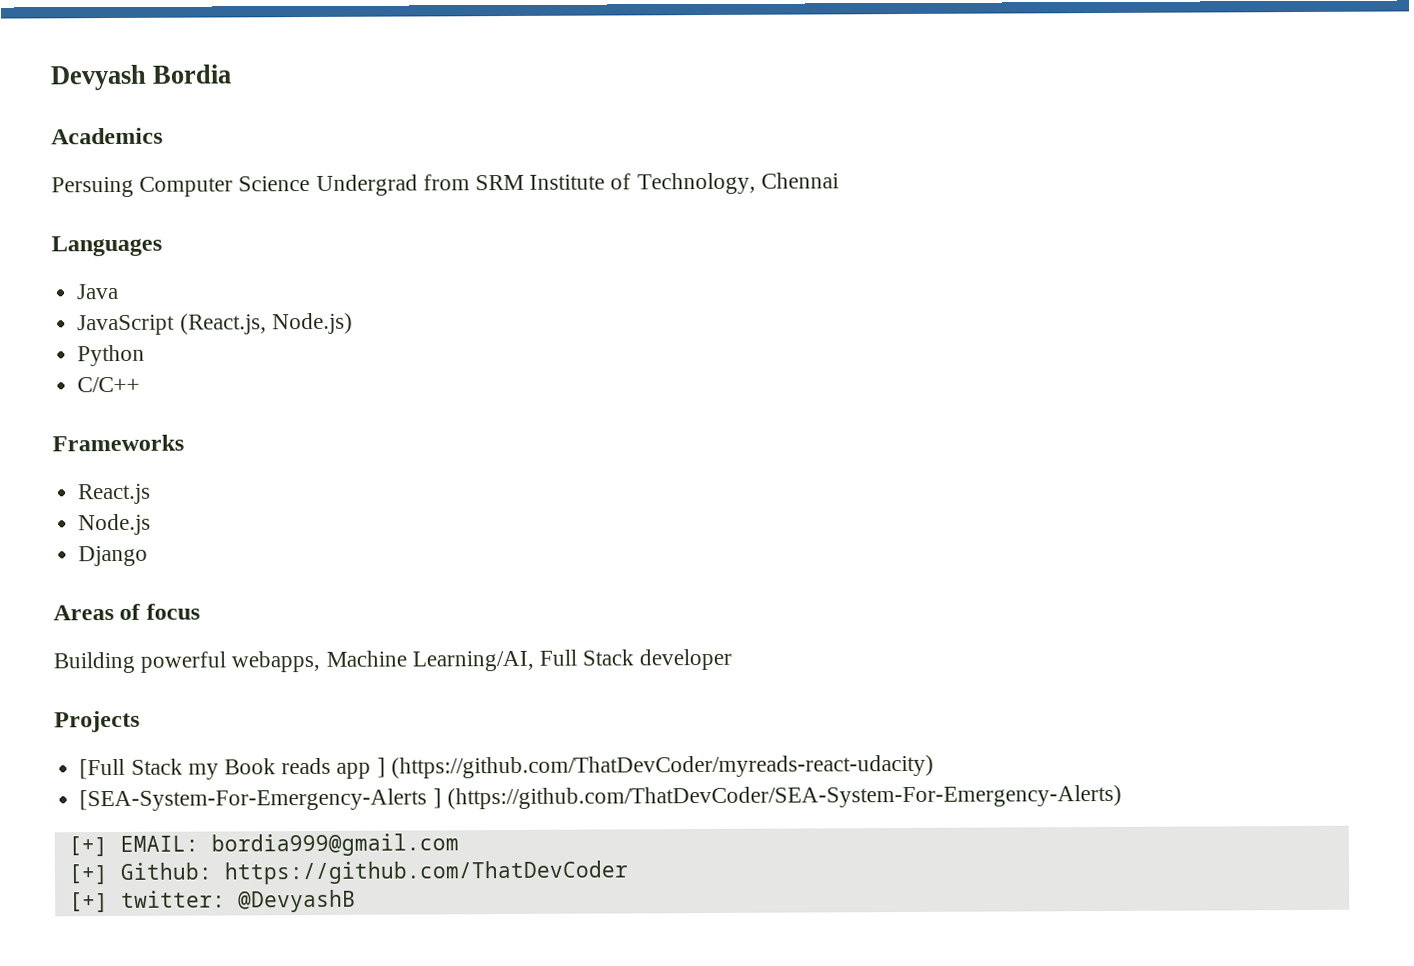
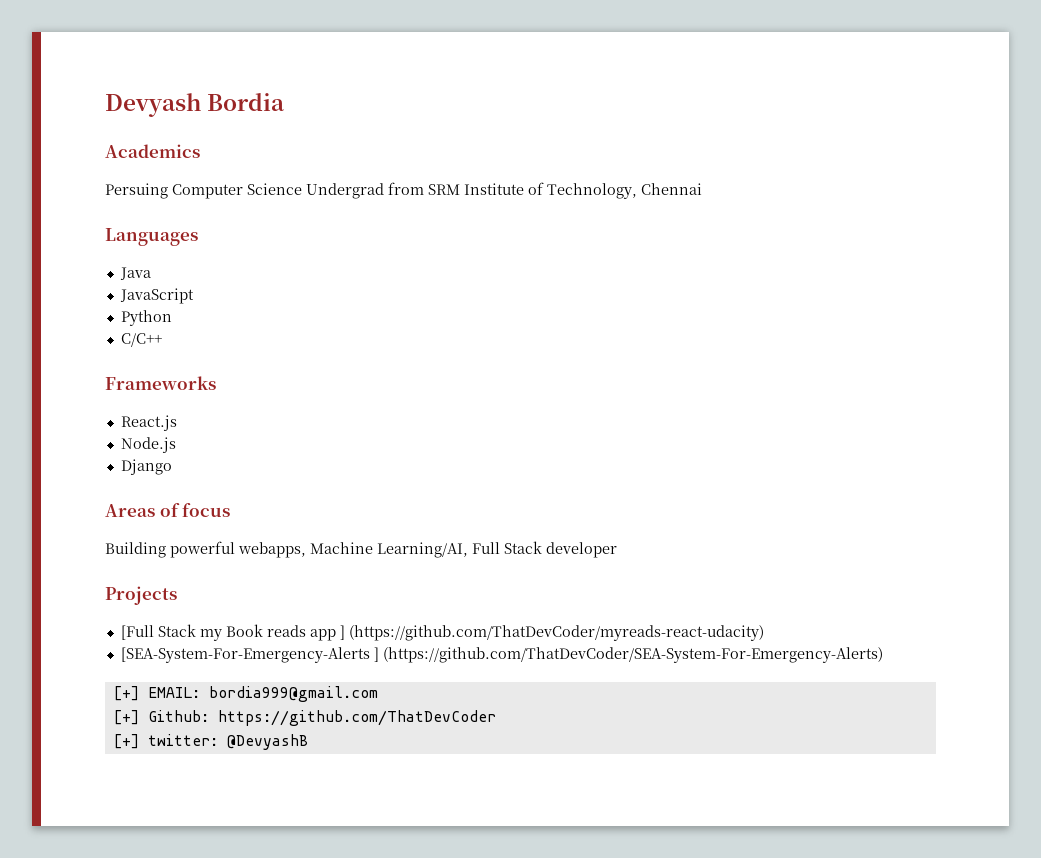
[179,312,353,335] (React.js, Node.js) -> (194, 296) none

